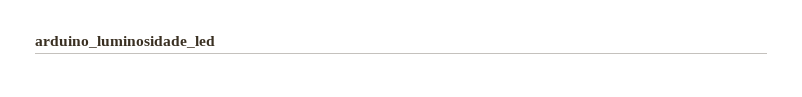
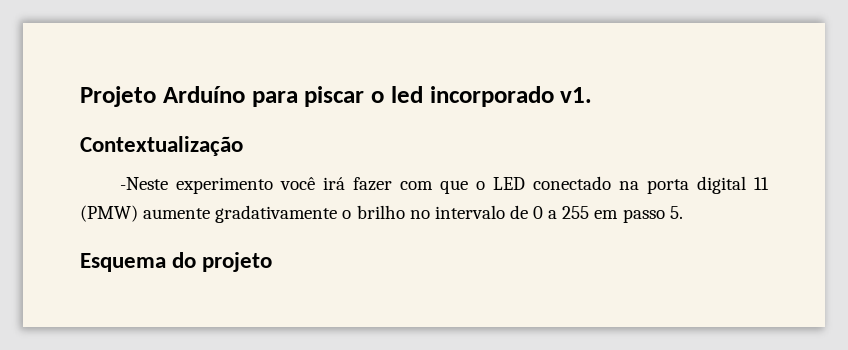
[35,36,215,48] arduino_luminosidade_led -> [80,86,593,107] [80,136,243,156] [120,176,769,194] [80,205,683,223] [80,252,273,272] Projeto Arduíno para piscar o led incorporado v1. // Contextualização // -Neste experimento você irá fazer com que o LED conectado na porta digital 11 (PMW) aumente gradativamente o brilho no intervalo de 0 a 255 em passo 5. // Esquema do projeto

